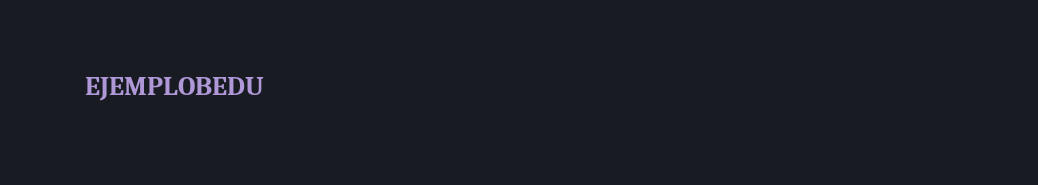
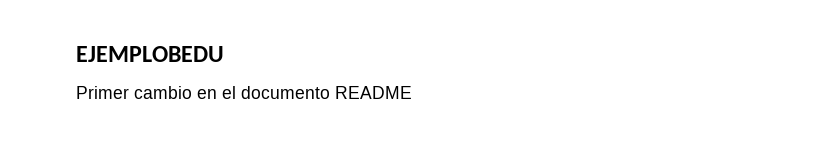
(264, 89) none -> [76,86,412,99] // Primer cambio en el documento README

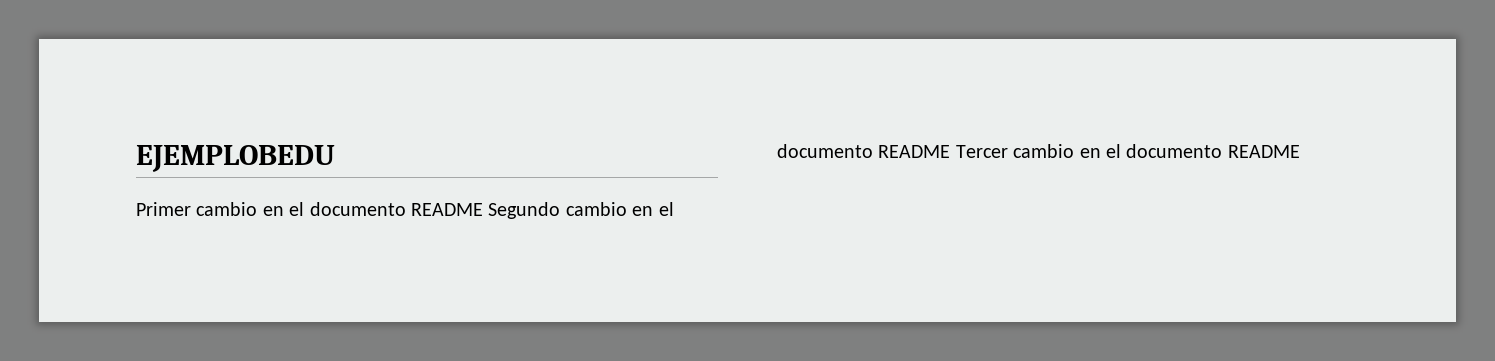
(412, 92) none -> [488,202,674,219] [777,144,1300,158] Segundo cambio en el documento README Tercer cambio en el documento README

